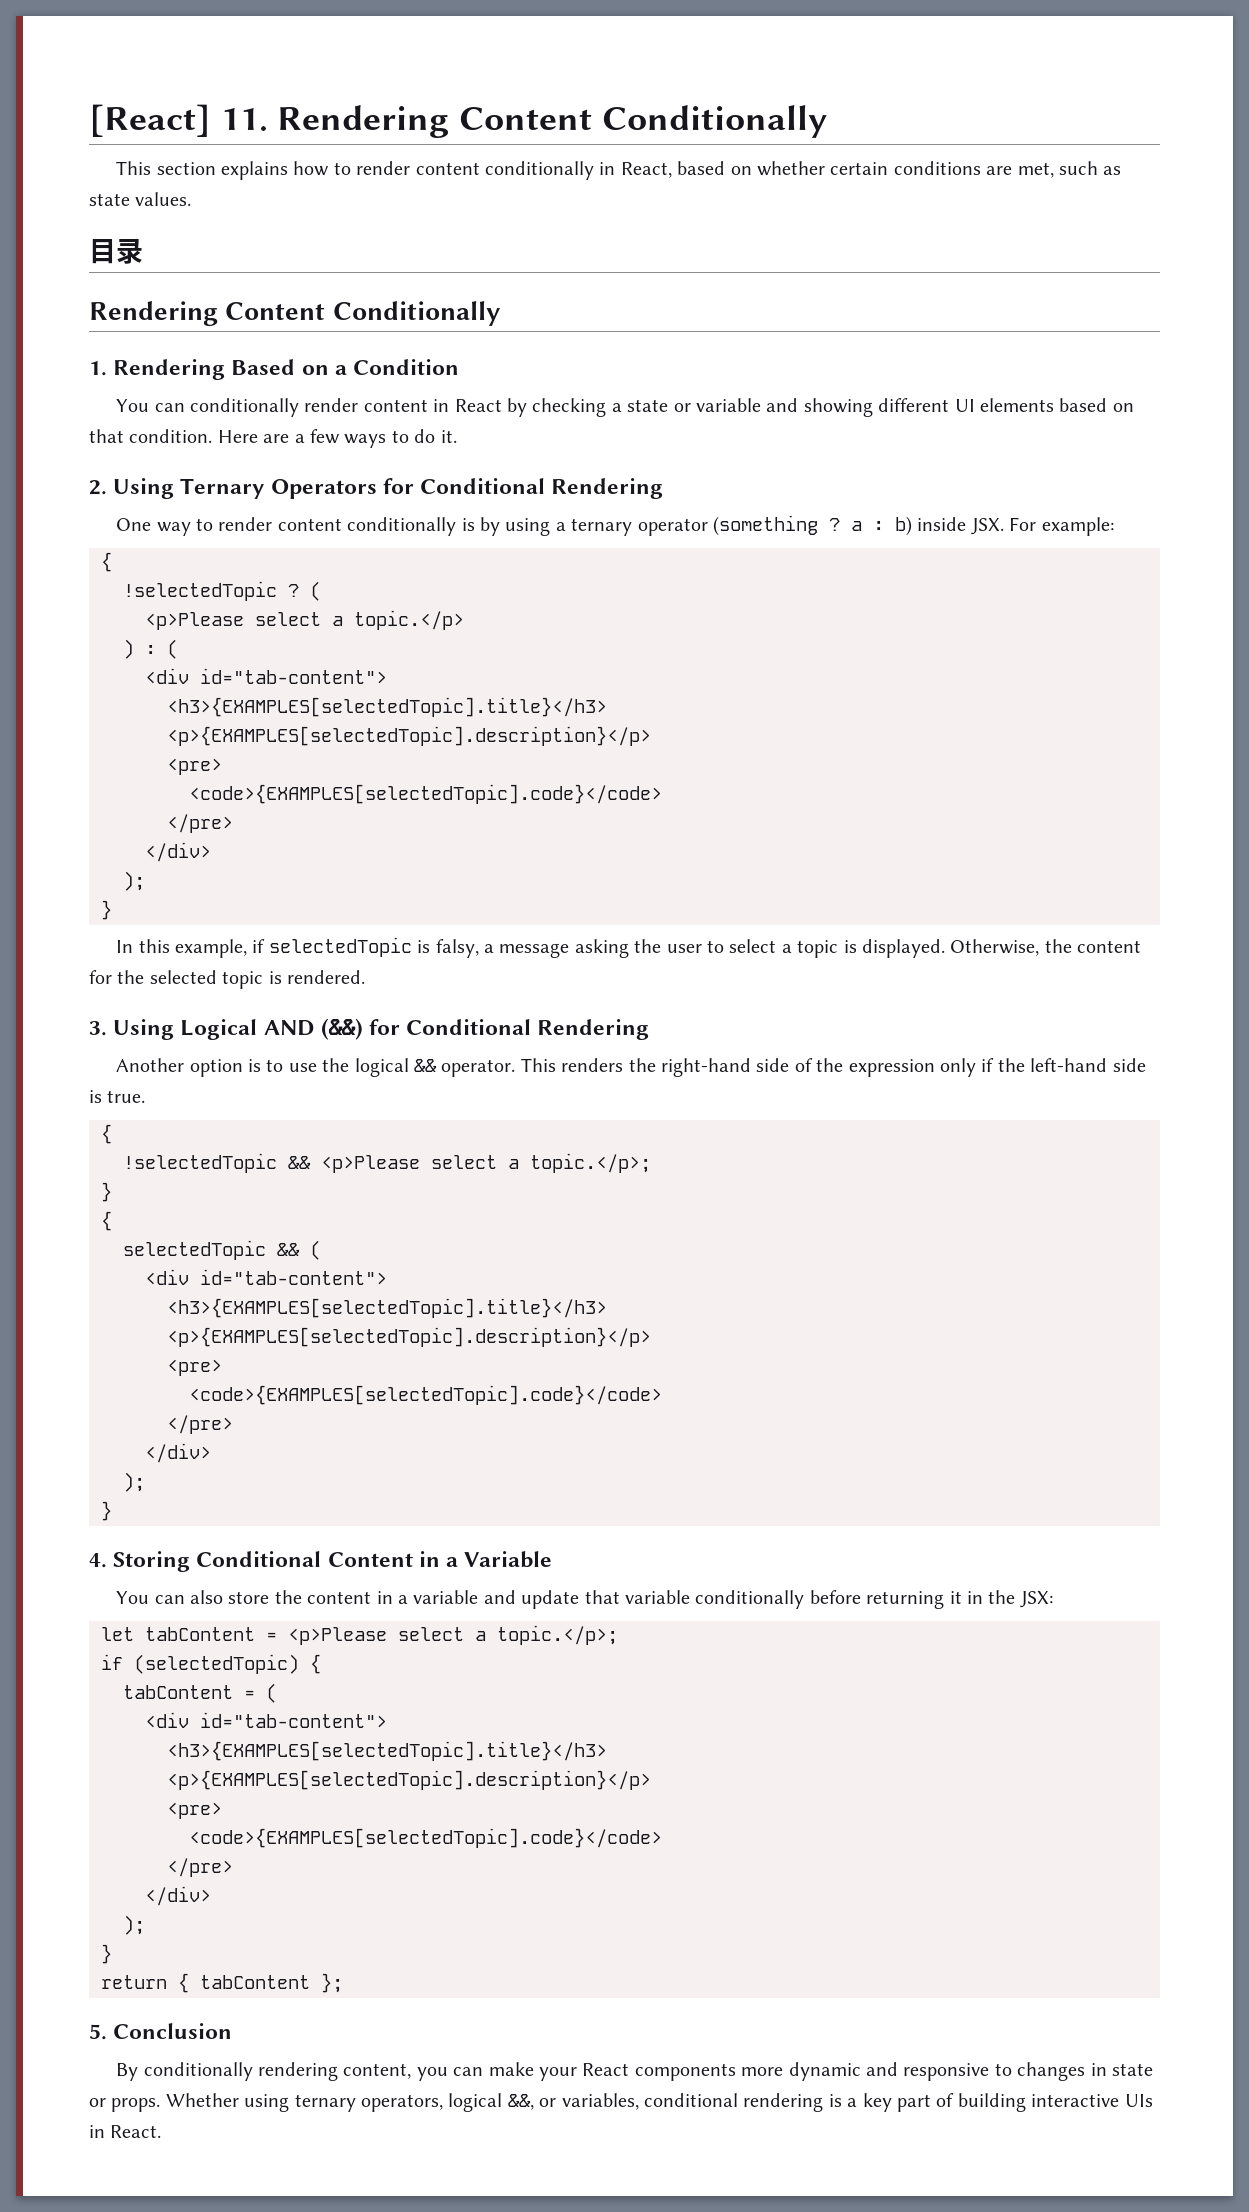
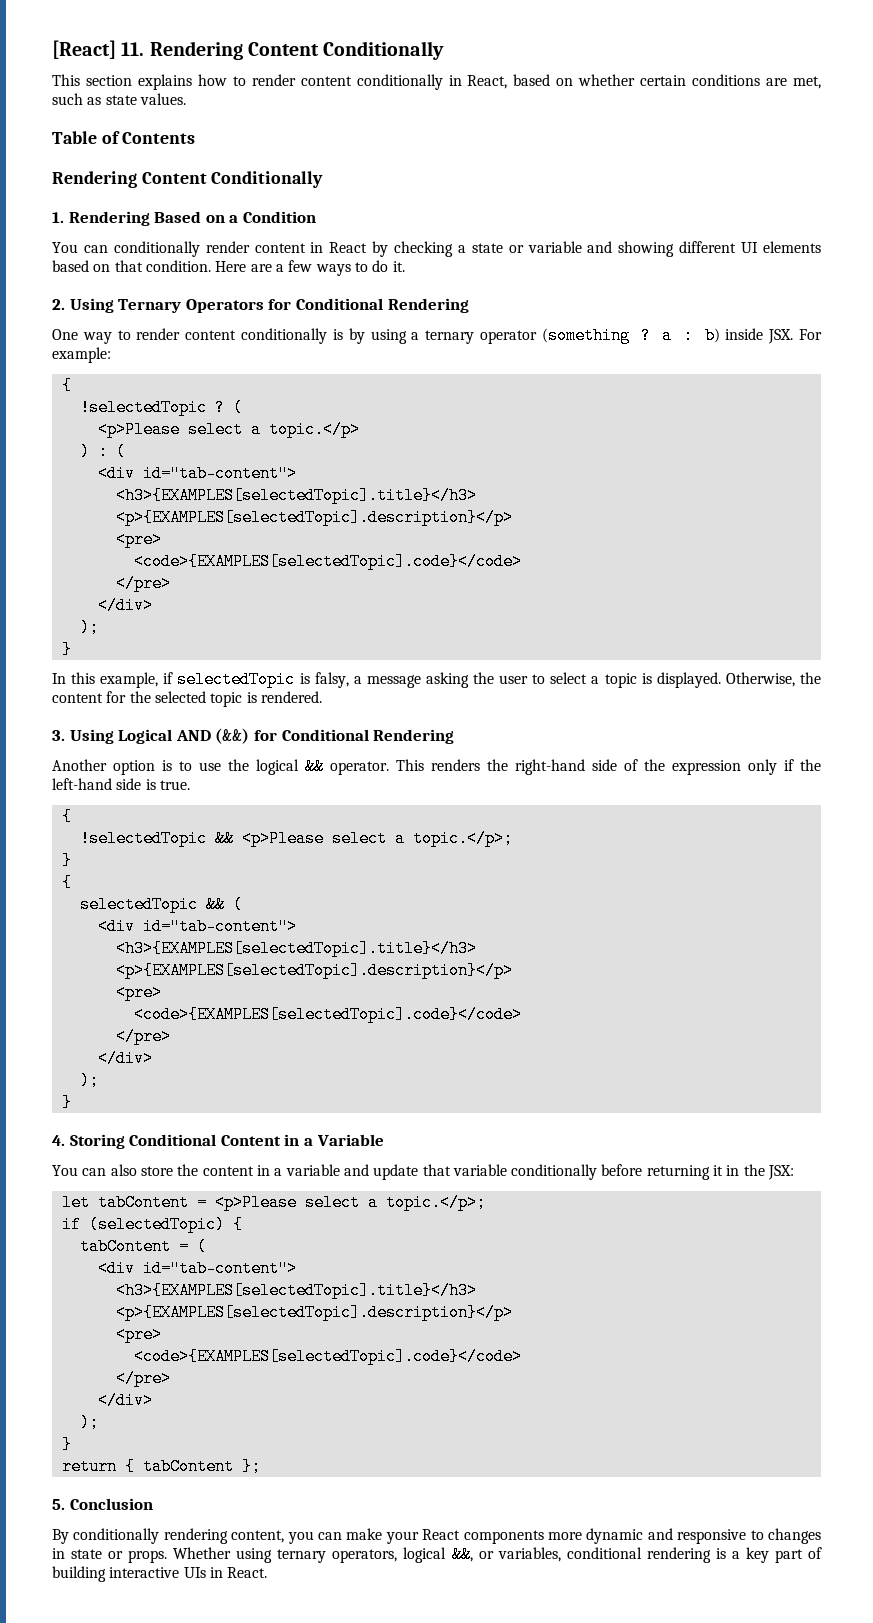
[89,238,143,264] 目录 -> [52,131,196,144] Table of Contents

